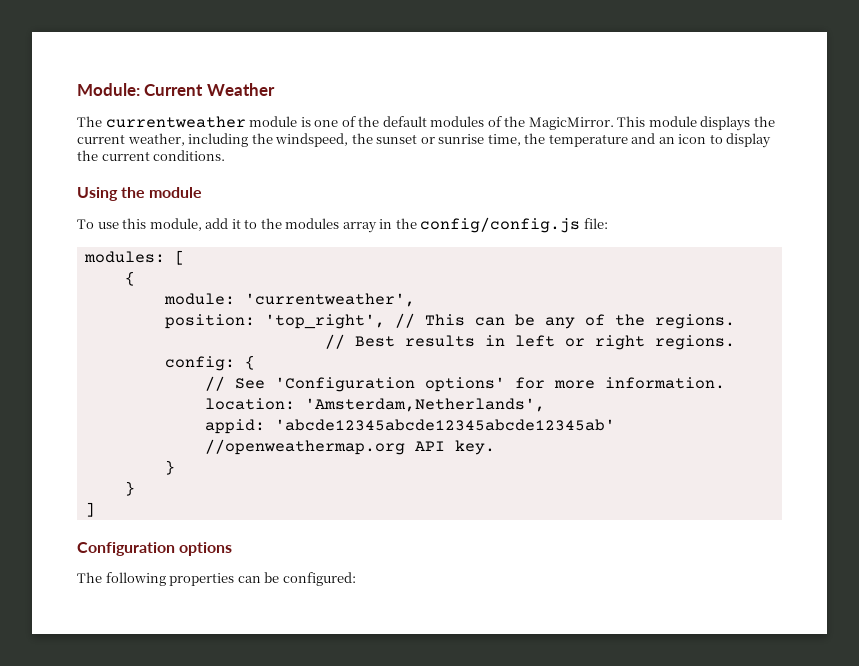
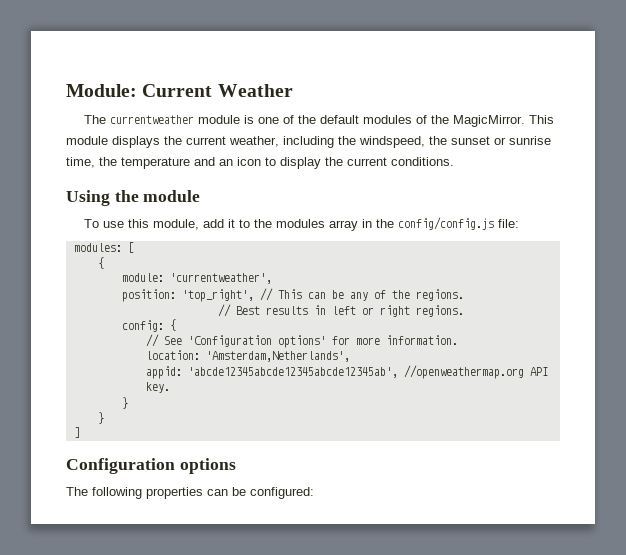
[274,419,615,431] 'abcde12345abcde12345abcde12345ab' -> [187,367,398,378] 'abcde12345abcde12345abcde12345ab',

